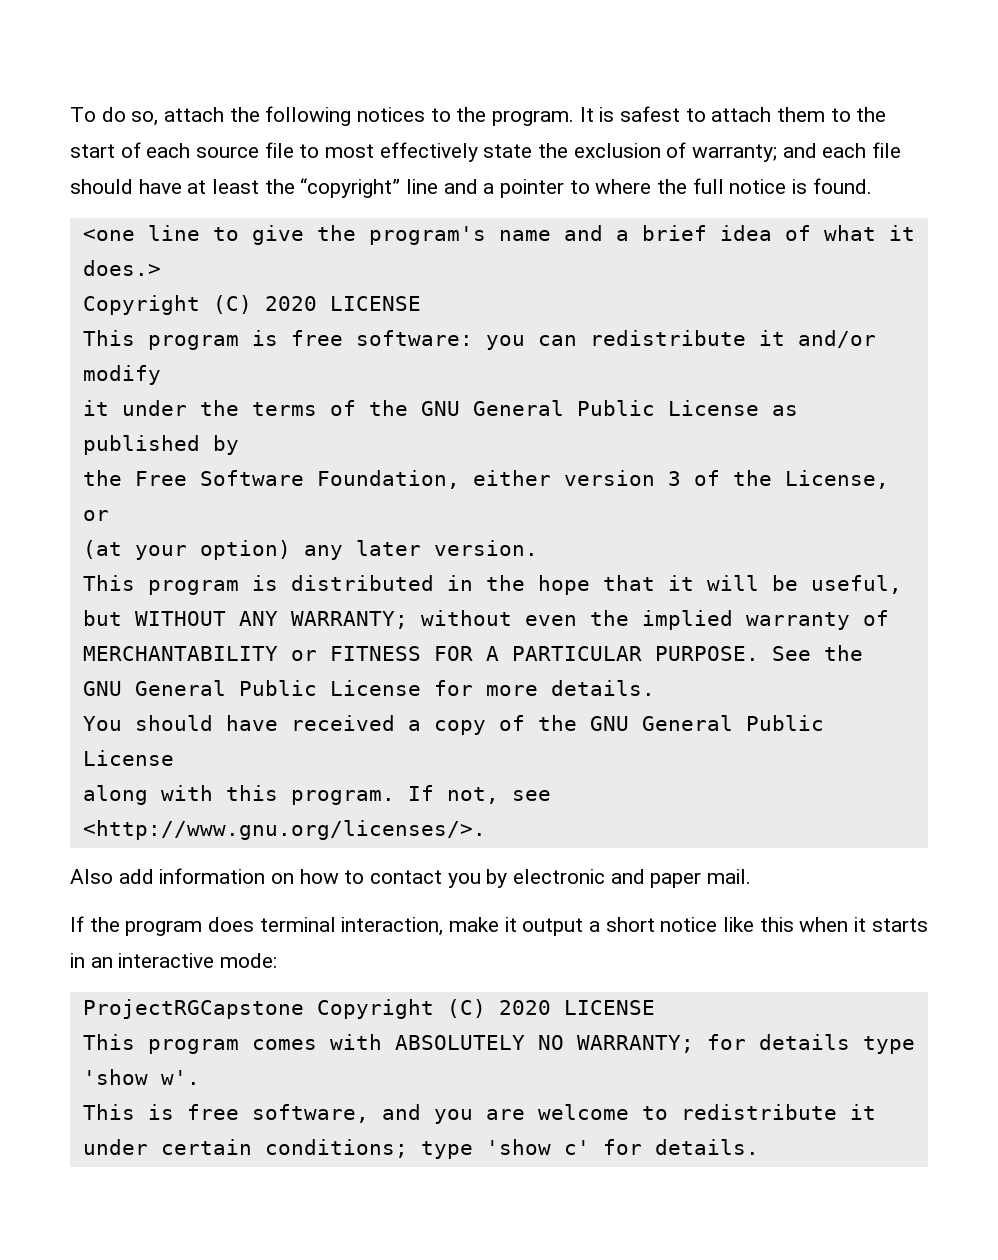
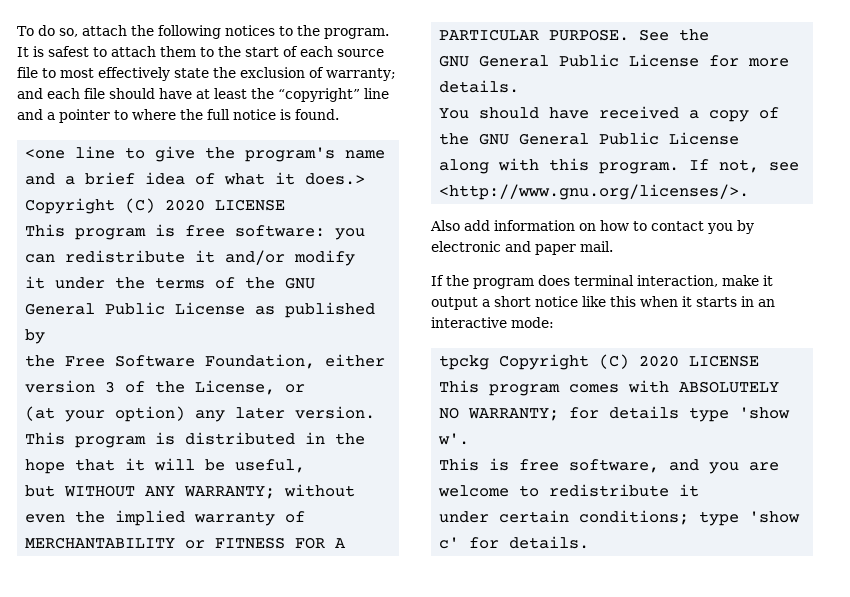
[82,999,304,1019] ProjectRGCapstone -> [439,355,490,370] tpckg

